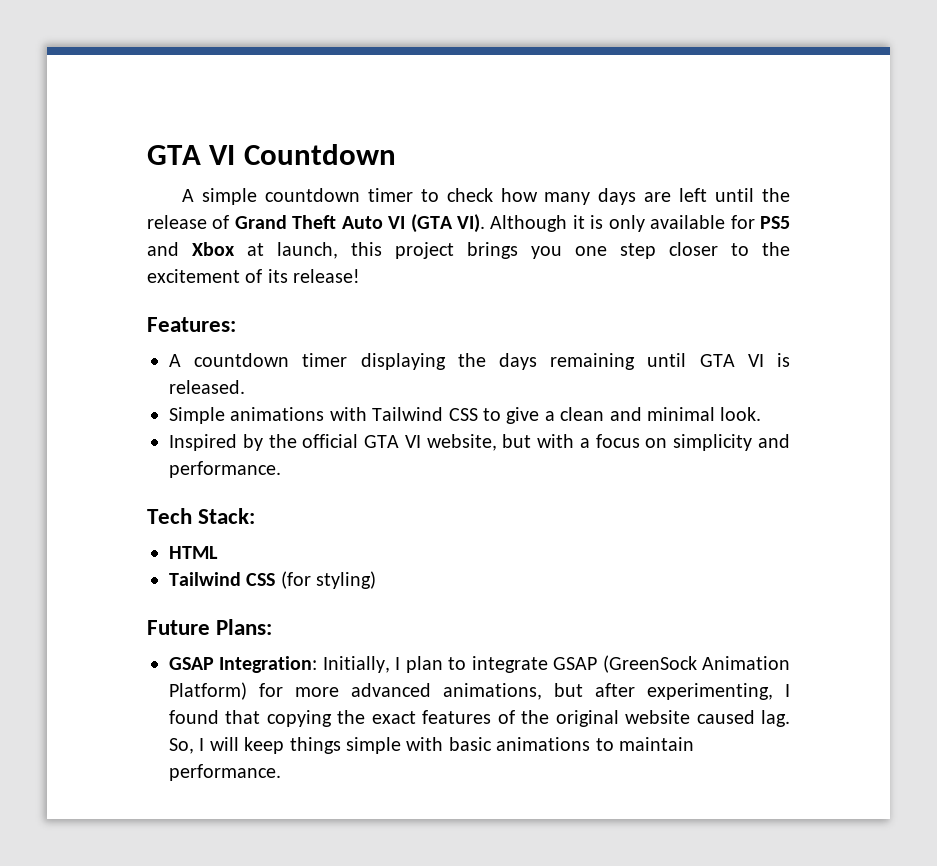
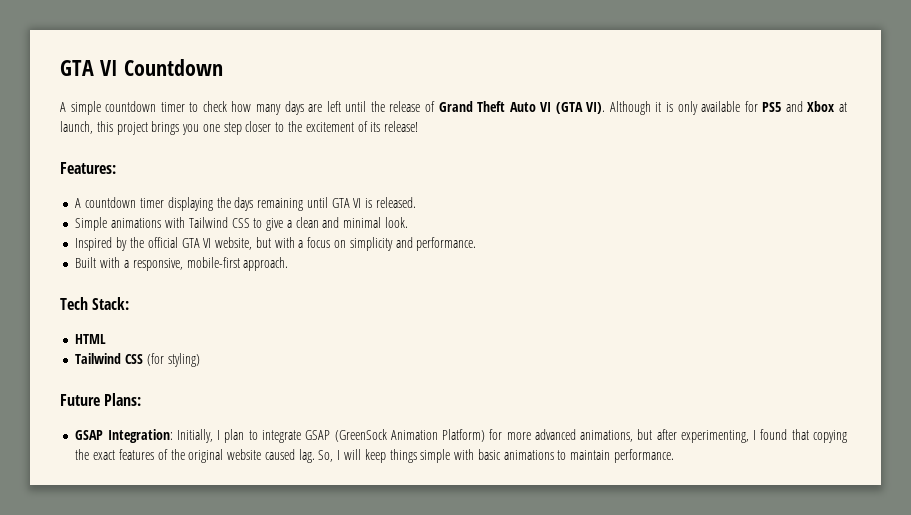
(281, 469) none -> [75,257,289,271] // Built with a responsive, mobile-first approach.

